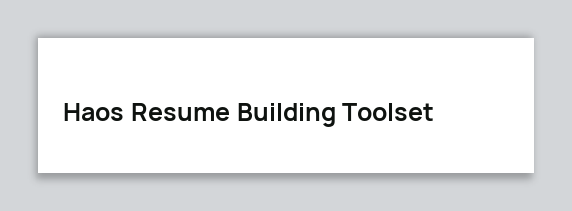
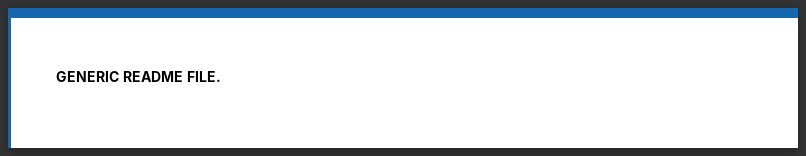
[63,103,435,127] Haos Resume Building Toolset -> [56,71,221,82] GENERIC README FILE.

